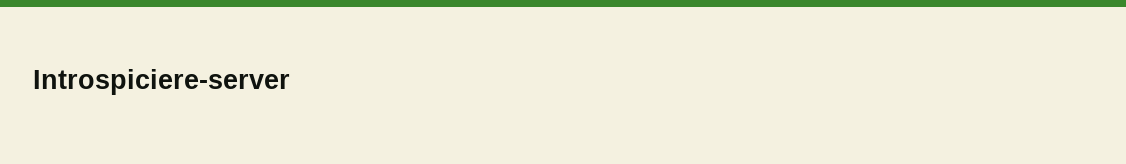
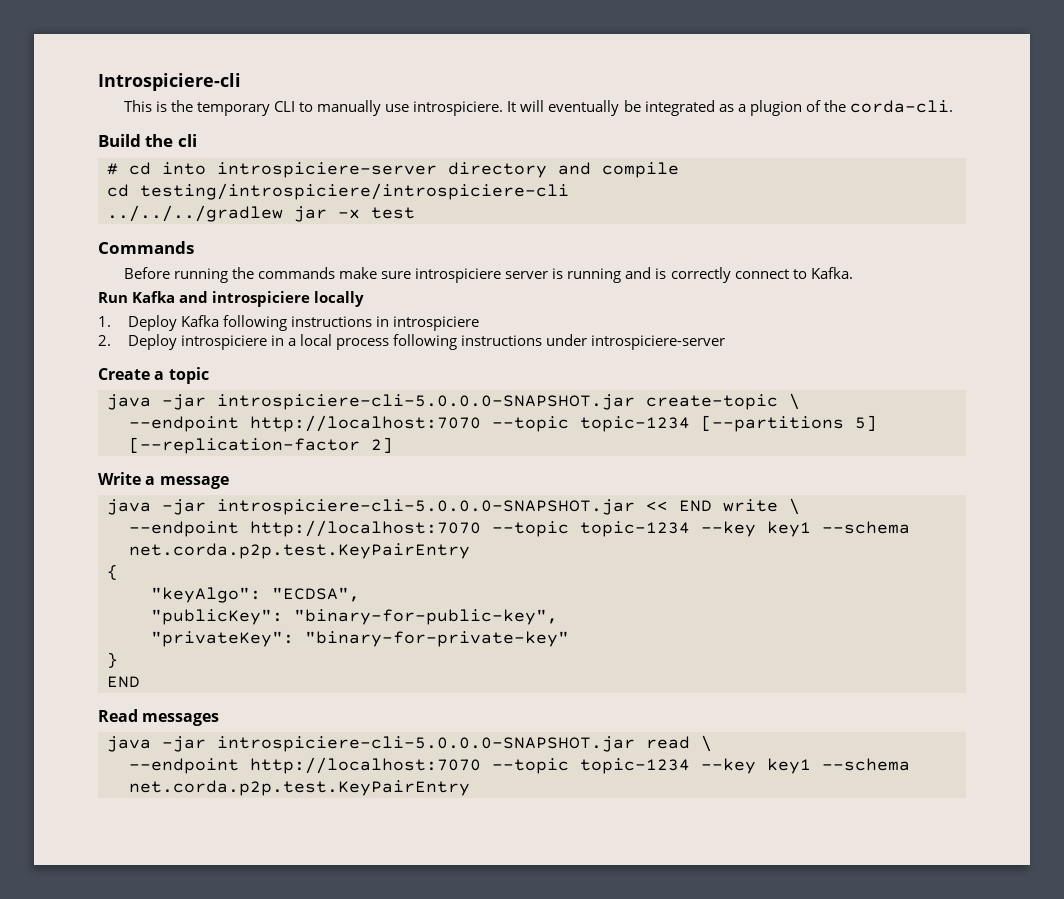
[33,69,290,95] Introspiciere-server -> [98,73,241,91] [123,100,953,116] [98,134,197,147] [107,162,679,178] [107,183,569,200] [107,205,415,222] [98,241,194,254] [123,267,853,283] [98,291,365,307] [98,315,479,331] [98,334,726,350] [98,367,209,384] [107,393,800,410] [129,415,877,432] [129,437,393,454] [98,472,229,489] [107,498,800,515] [129,520,910,537] [129,543,470,559] [107,564,118,580] [151,587,360,603] [151,609,558,625] [151,631,569,647] [107,652,118,668] [107,676,140,688] [98,709,220,726] [107,735,712,752] [129,757,910,774] [129,780,470,796] Introspiciere-cli // This is the temporary CLI to manually use introspiciere. It will eventually be integrated as a plugion of the corda-cli. // Build the cli // # cd into introspiciere-server directory and compile // cd testing/introspiciere/introspiciere-cli // ../../../gradlew jar -x test // Commands // Before running the commands make sure introspiciere server is running and is correctly connect to Kafka. // Run Kafka and introspiciere locally // 1. Deploy Kafka following instructions in introspiciere // 2. Deploy introspiciere in a local process following instructions under introspiciere-server // Create a topic // java -jar introspiciere-cli-5.0.0.0-SNAPSHOT.jar create-topic \ // --endpoint http://localhost:7070 --topic topic-1234 [--partitions 5] [--replication-factor 2] // Write a message // java -jar introspiciere-cli-5.0.0.0-SNAPSHOT.jar << END write \ // --endpoint http://localhost:7070 --topic topic-1234 --key key1 --schema net.corda.p2p.test.KeyPairEntry // { // "keyAlgo": "ECDSA", // "publicKey": "binary-for-public-key", // "privateKey": "binary-for-private-key" // } // END // Read messages // java -jar introspiciere-cli-5.0.0.0-SNAPSHOT.jar read \ // --endpoint http://localhost:7070 --topic topic-1234 --key key1 --schema net.corda.p2p.test.KeyPairEntry

